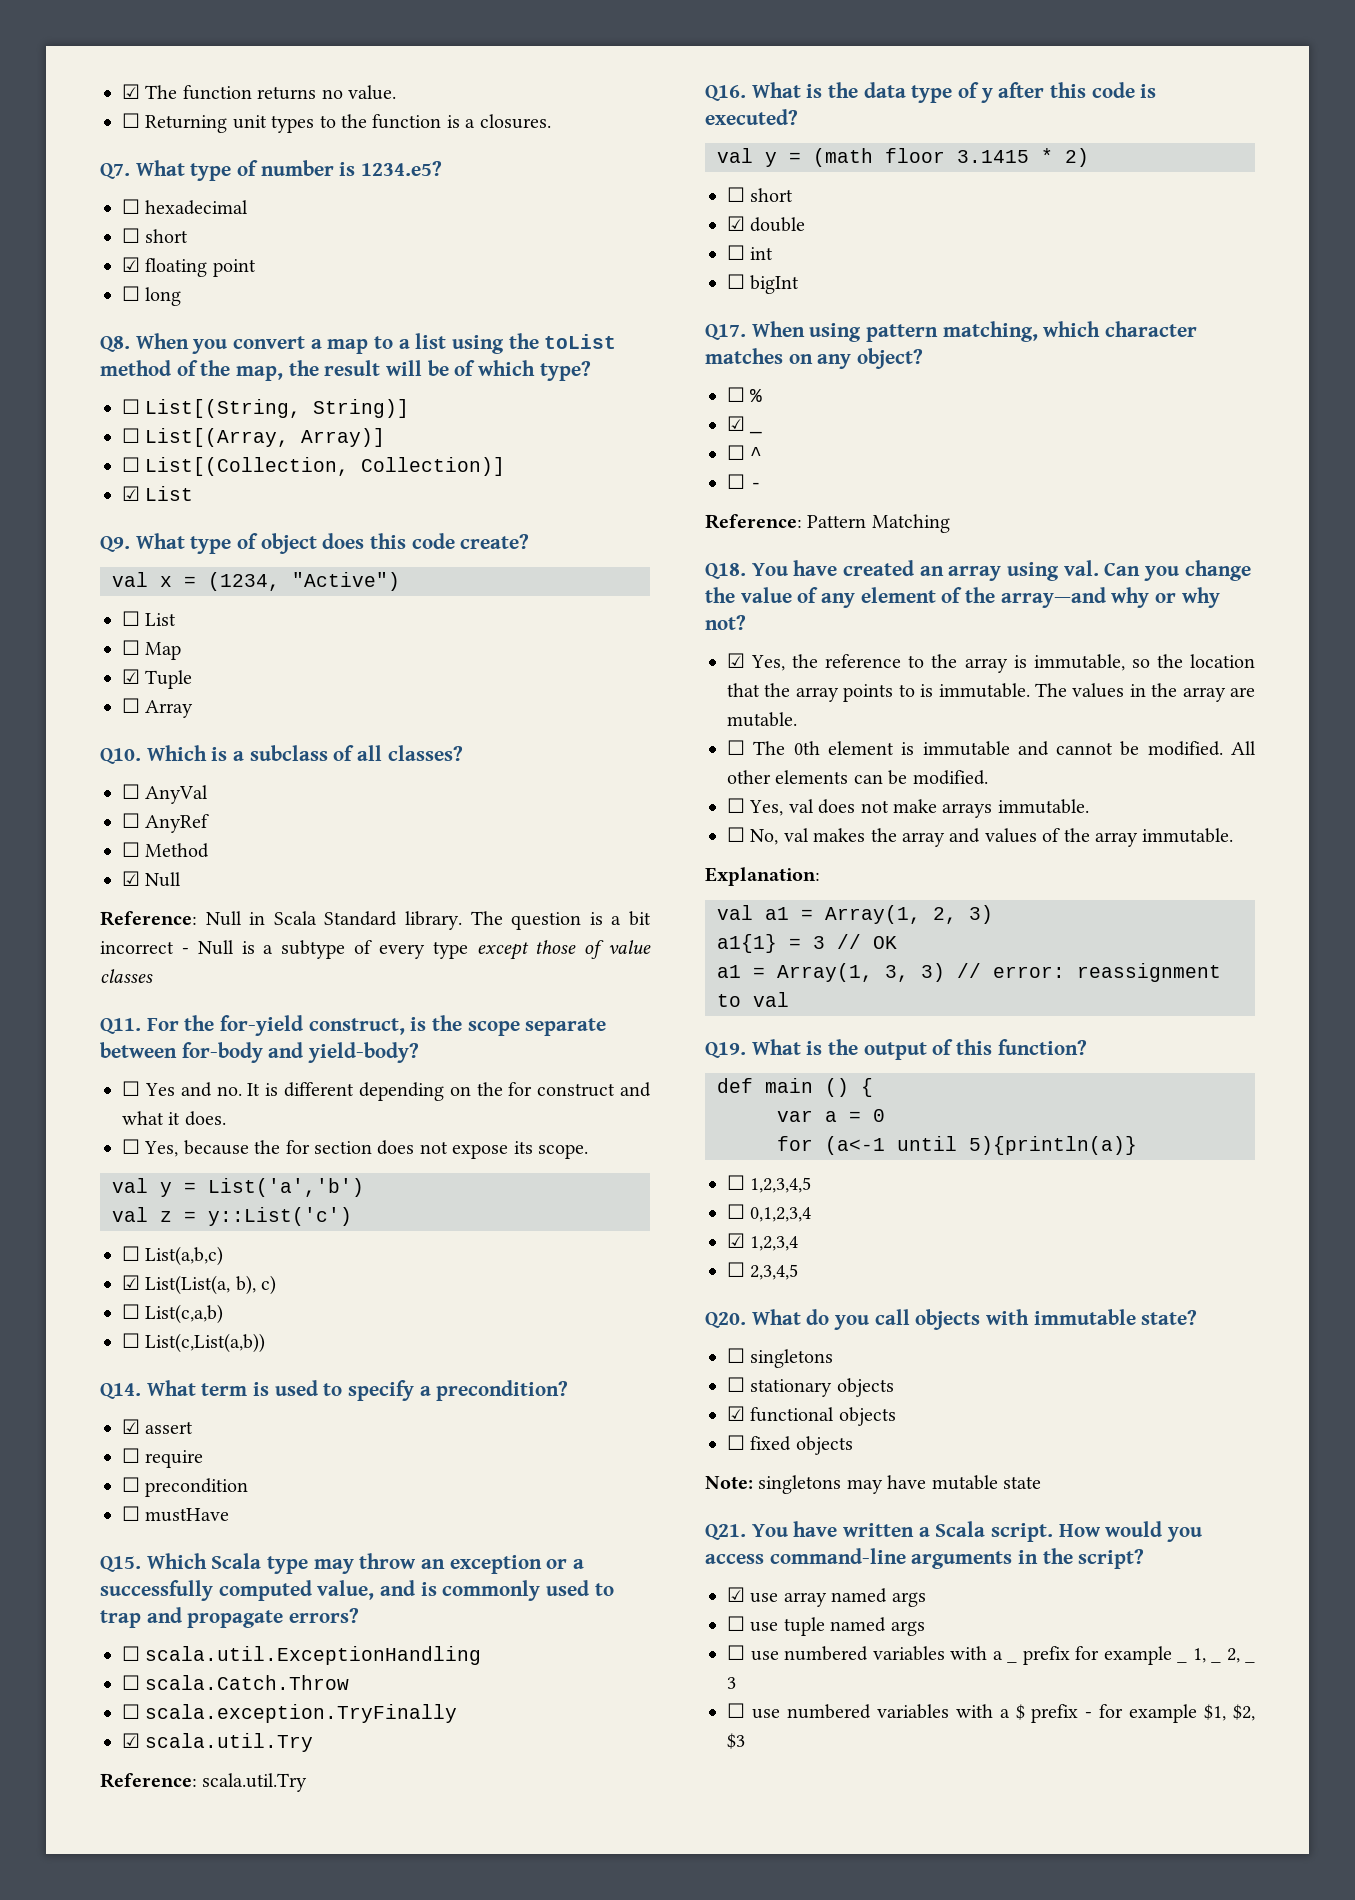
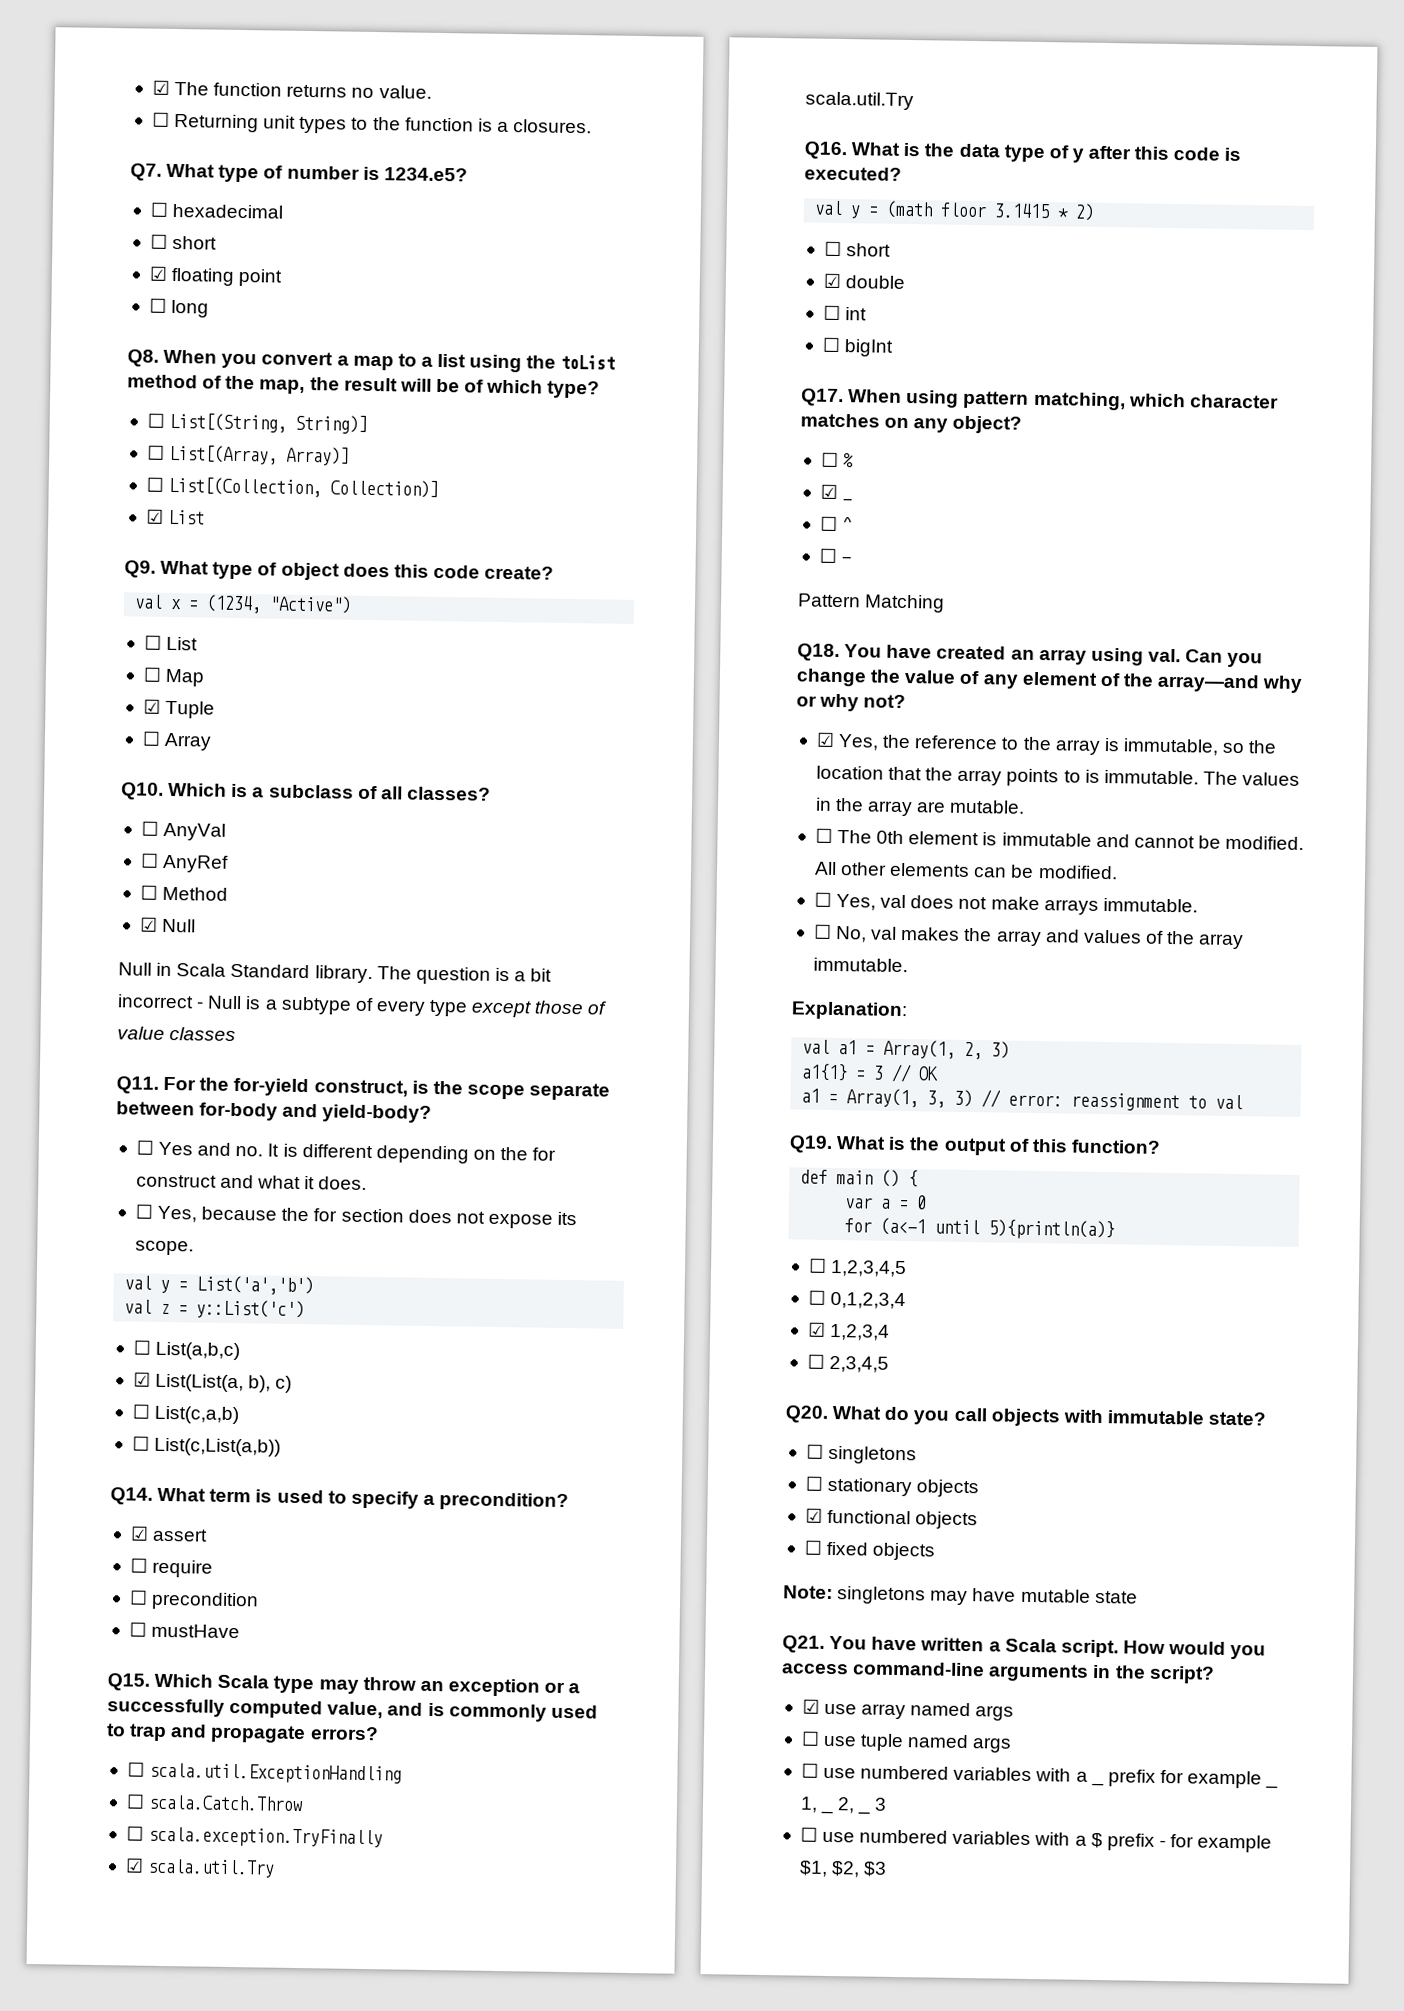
[100,911,197,926] Reference: -> (197, 925) none
[100,1773,197,1788] Reference: -> (276, 1868) none
[705,514,802,529] Reference: -> (852, 560) none

